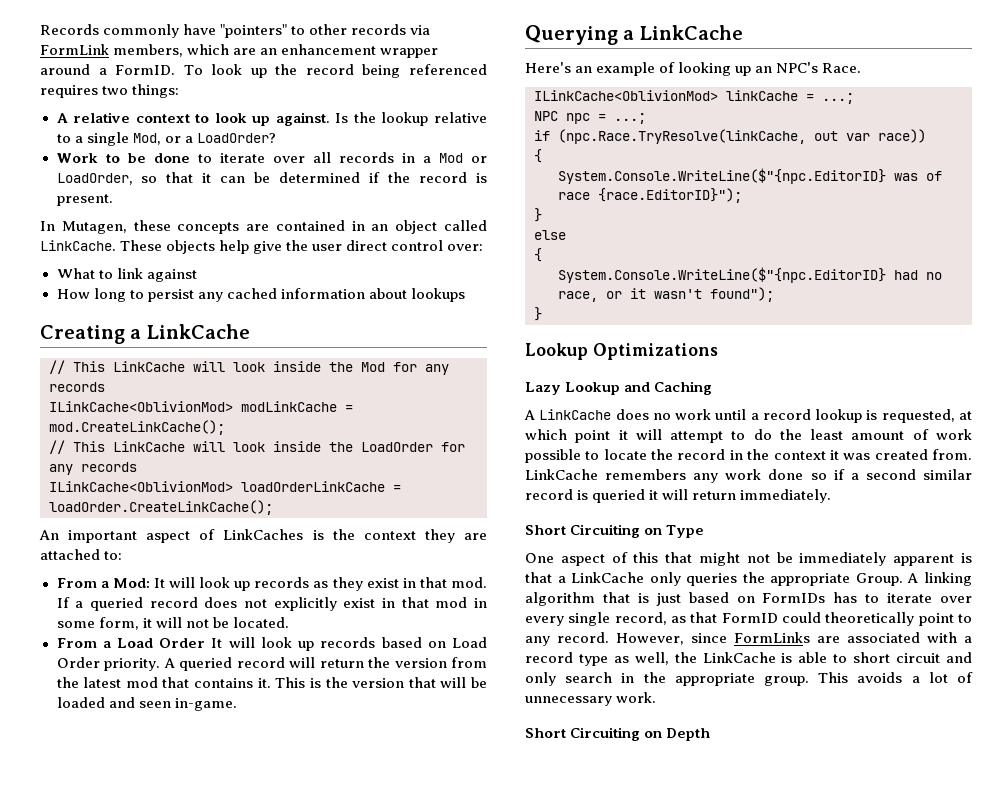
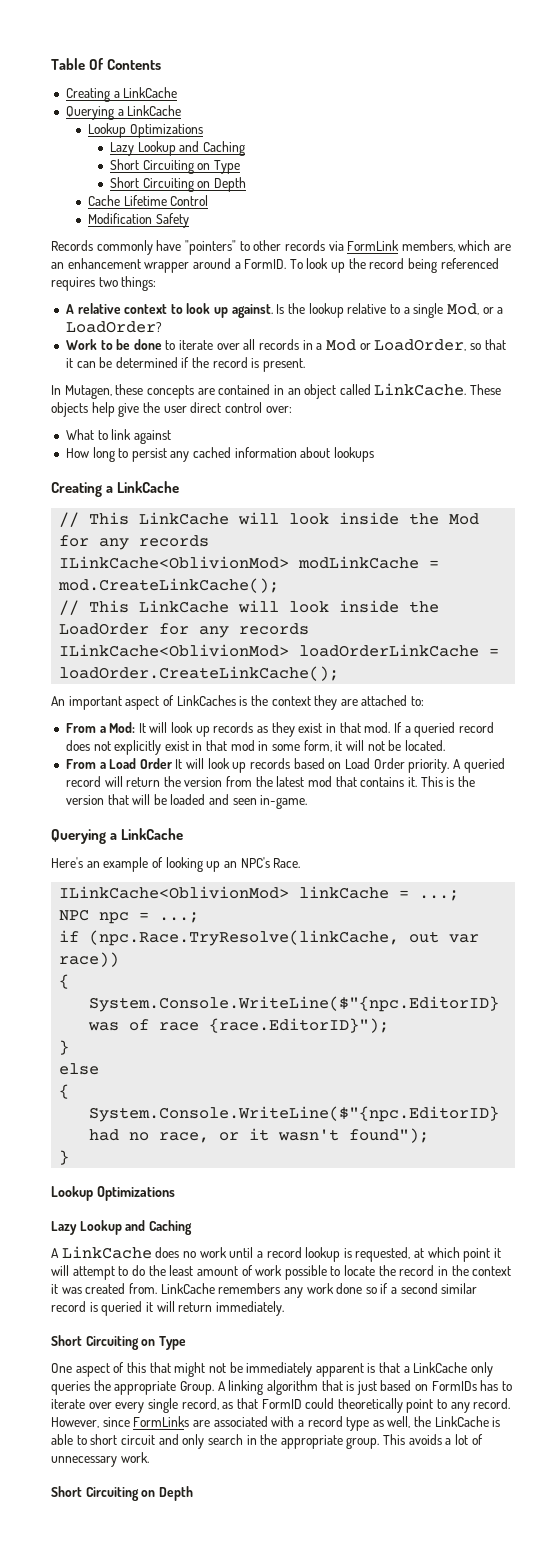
(40, 29) none -> [51,58,162,70] [65,87,178,102] [65,105,182,120] [87,123,203,138] [109,141,245,156] [109,159,240,174] [109,177,246,192] [87,195,209,206] [87,213,189,228] Table Of Contents // Creating a LinkCache // Querying a LinkCache // Lookup Optimizations // Lazy Lookup and Caching // Short Circuiting on Type // Short Circuiting on Depth // Cache Lifetime Control // Modification Safety //

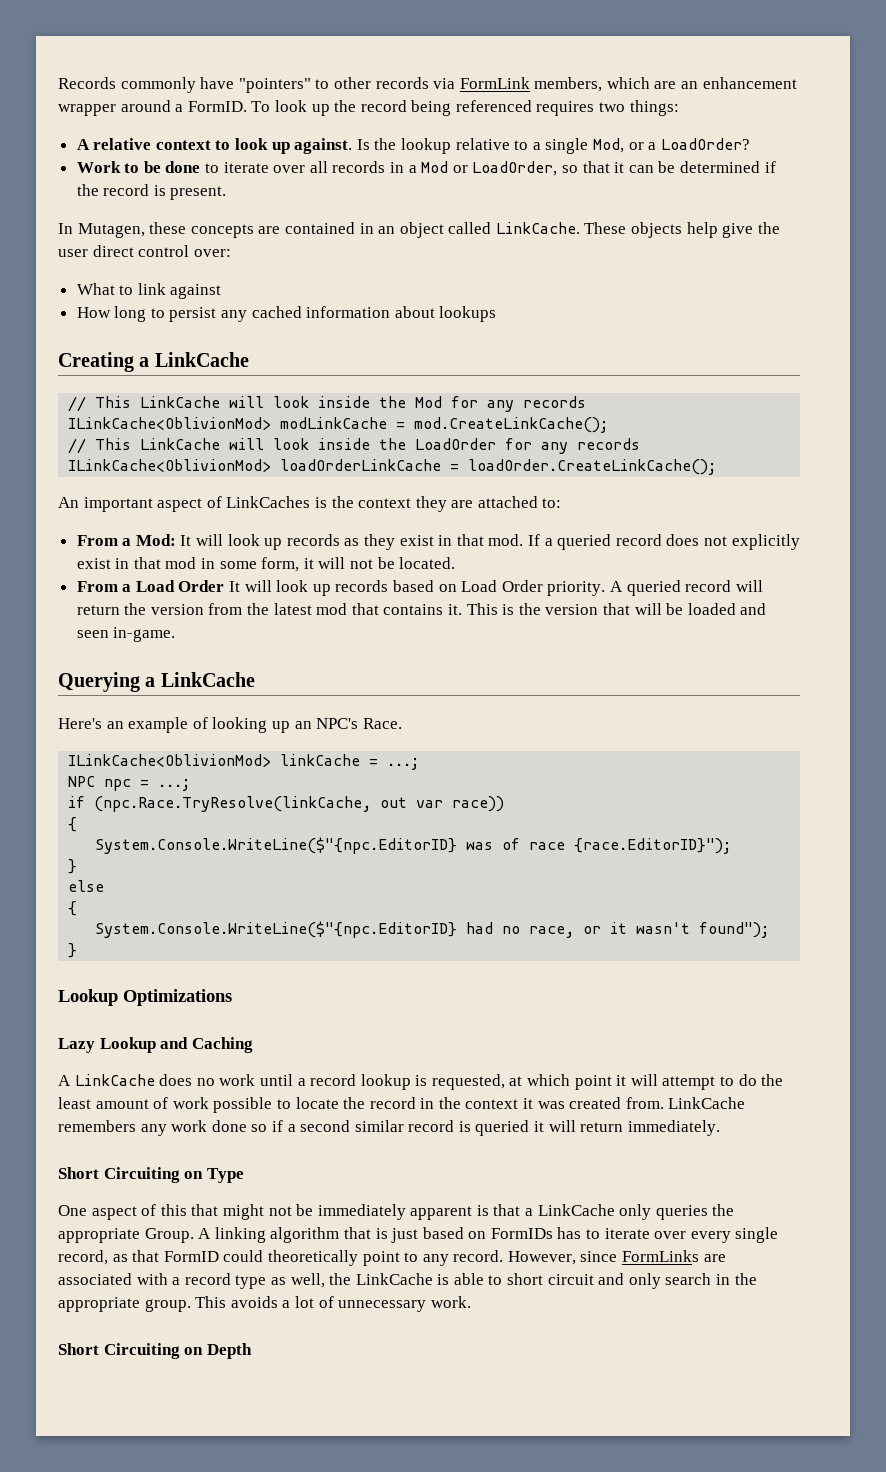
[51,58,162,70] [65,87,178,102] [65,105,182,120] [87,123,203,138] [109,141,245,156] [109,159,240,174] [109,177,246,192] [87,195,209,206] [87,213,189,228] Table Of Contents // Creating a LinkCache // Querying a LinkCache // Lookup Optimizations // Lazy Lookup and Caching // Short Circuiting on Type // Short Circuiting on Depth // Cache Lifetime Control // Modification Safety // -> (58, 83) none

